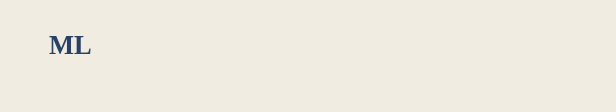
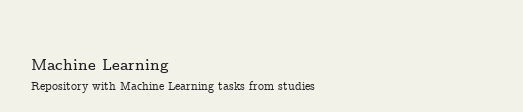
[49,36,92,54] ML -> [31,59,169,73] [31,81,315,93] Machine Learning // Repository with Machine Learning tasks from studies

